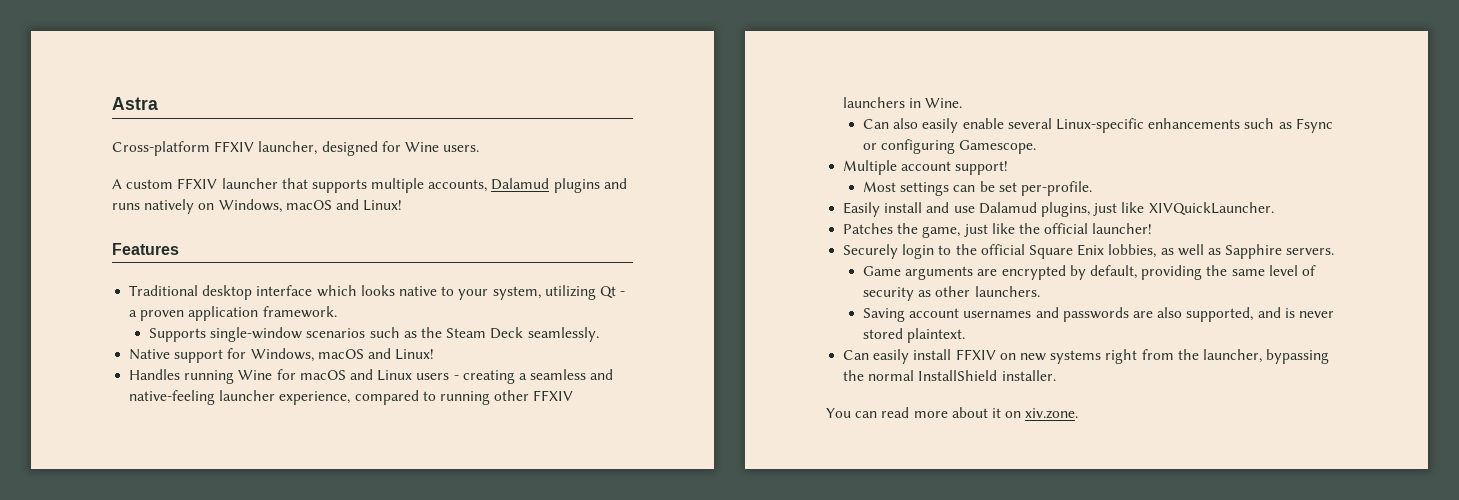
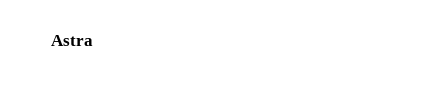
[112,141,480,156] [112,178,627,193] [112,199,403,214] [112,243,179,255] [129,285,626,300] [129,306,337,321] [149,327,599,342] [129,348,435,363] [129,369,614,384] [129,390,574,405] [843,97,963,108] [863,118,1333,133] [863,139,1037,154] [843,160,1009,175] [863,181,1092,196] [843,202,1274,217] [843,223,1153,238] [843,244,1335,259] [863,265,1316,280] [863,286,1040,301] [863,307,1334,322] [863,328,966,343] [843,349,1330,364] [843,370,1056,381] [826,407,1079,419] // Cross-platform FFXIV launcher, designed for Wine users. // A custom FFXIV launcher that supports multiple accounts, Dalamud plugins and runs natively on Windows, macOS and Linux! // Features // Traditional desktop interface which looks native to your system, utilizing Qt - a proven application framework. // Supports single-window scenarios such as the Steam Deck seamlessly. // Native support for Windows, macOS and Linux! // Handles running Wine for macOS and Linux users - creating a seamless and native-feeling launcher experience, compared to running other FFXIV launchers in Wine. // Can also easily enable several Linux-specific enhancements such as Fsync or configuring Gamescope. // Multiple account support! // Most settings can be set per-profile. // Easily install and use Dalamud plugins, just like XIVQuickLauncher. // Patches the game, just like the official launcher! // Securely login to the official Square Enix lobbies, as well as Sapphire servers. // Game arguments are encrypted by default, providing the same level of security as other launchers. // Saving account usernames and passwords are also supported, and is never stored plaintext. // Can easily install FFXIV on new systems right from the launcher, bypassing the normal InstallShield installer. // You can read more about it on xiv.zone. -> (93, 40) none

